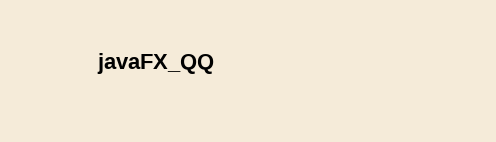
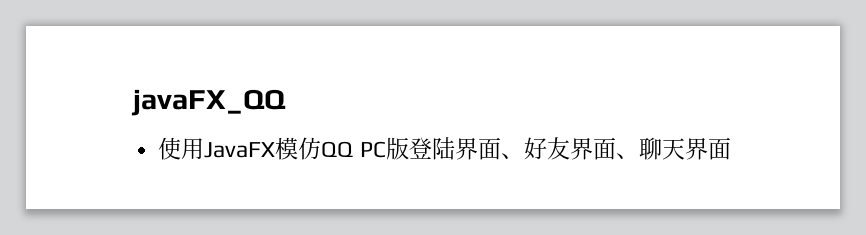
(214, 63) none -> [158,137,731,160] // 使用JavaFX模仿QQ PC版登陆界面、好友界面、聊天界面

